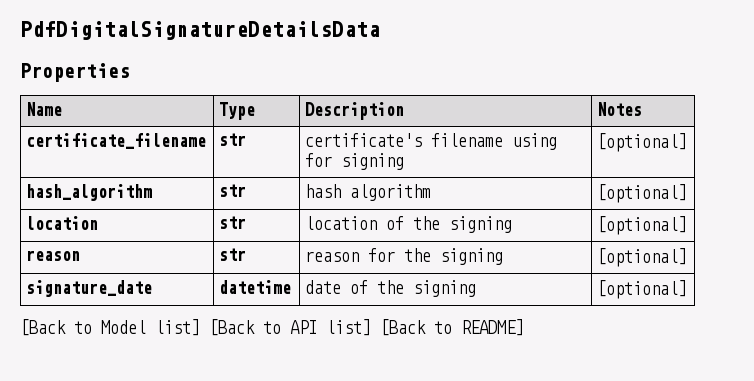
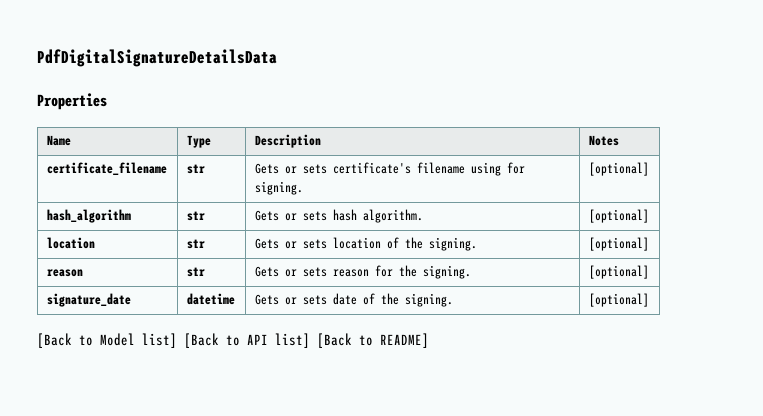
(247, 139) none -> [254,163,327,174] Gets or sets
[341,153,405,170] signing -> [254,181,303,195] signing.
[305,184,432,201] hash algorithm -> [254,209,423,223] Gets or sets hash algorithm.
(247, 222) none -> [254,238,327,249] Gets or sets
[449,216,513,233] signing -> [428,237,477,251] signing.
(247, 254) none -> [254,266,327,277] Gets or sets
[440,248,504,265] signing -> [422,265,471,279] signing.
(292, 287) none -> [254,294,327,305] Gets or sets
[413,280,477,297] signing -> [404,293,453,307] signing.

